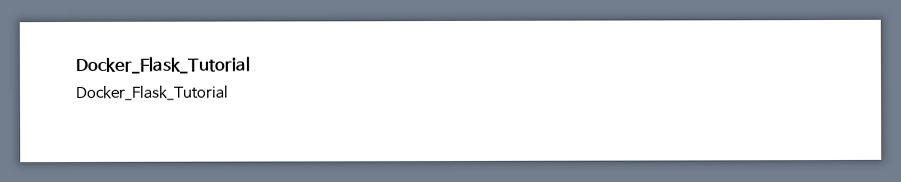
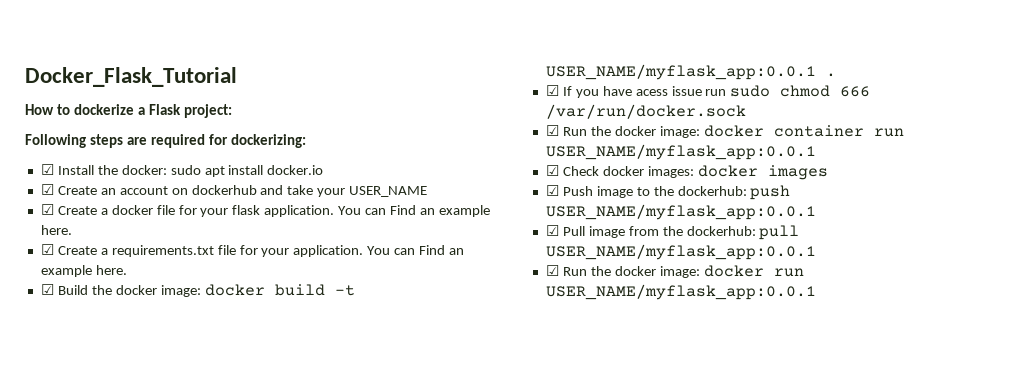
[75,85,229,101] Docker_Flask_Tutorial -> [25,104,232,118] [25,134,306,148] [40,164,324,177] [40,184,428,197] [40,204,490,217] [40,225,72,235] [40,244,465,257] [40,265,127,277] [40,284,355,297] [545,64,836,80] [545,85,871,98] [545,104,746,119] [545,125,904,138] [545,144,816,160] [545,165,828,180] [545,185,791,200] [545,204,816,220] [545,225,800,240] [545,244,816,260] [545,265,804,278] [545,284,816,300] How to dockerize a Flask project: // Following steps are required for dockerizing: // ☑ Install the docker: sudo apt install docker.io // ☑ Create an account on dockerhub and take your USER_NAME // ☑ Create a docker file for your flask application. You can Find an example here. // ☑ Create a requirements.txt file for your application. You can Find an example here. // ☑ Build the docker image: docker build -t USER_NAME/myflask_app:0.0.1 . // ☑ If you have acess issue run sudo chmod 666 /var/run/docker.sock // ☑ Run the docker image: docker container run USER_NAME/myflask_app:0.0.1 // ☑ Check docker images: docker images // ☑ Push image to the dockerhub: push USER_NAME/myflask_app:0.0.1 // ☑ Pull image from the dockerhub: pull USER_NAME/myflask_app:0.0.1 // ☑ Run the docker image: docker run USER_NAME/myflask_app:0.0.1

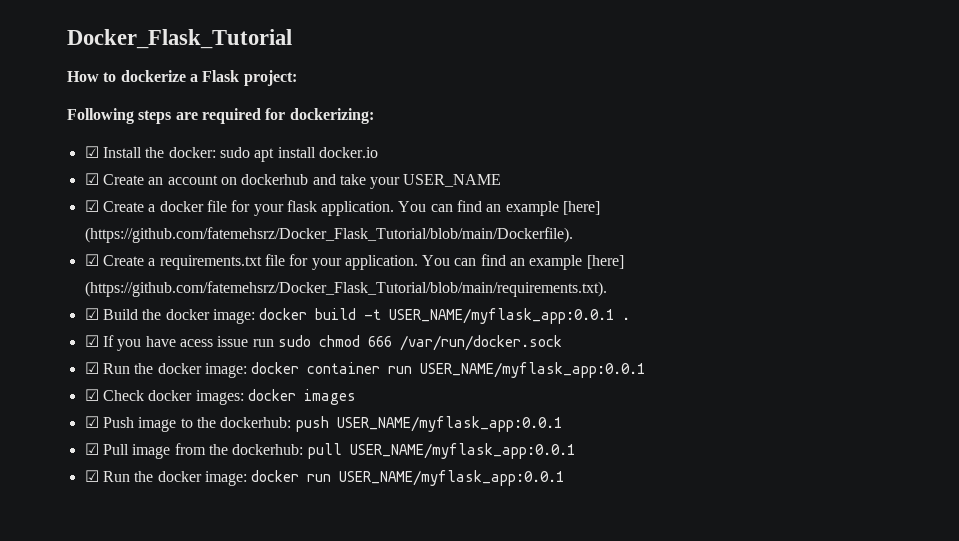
[390,205,490,217] [40,225,72,235] Find an example here. -> [457,200,601,216] [84,227,573,243] find an example [here] (https://github.com/fatemehsrz/Docker_Flask_Tutorial/blob/main/Dockerfile).
[419,245,465,255] [40,265,127,277] Find an example here. -> [480,254,624,270] [84,281,607,297] find an example [here] (https://github.com/fatemehsrz/Docker_Flask_Tutorial/blob/main/requirements.txt).

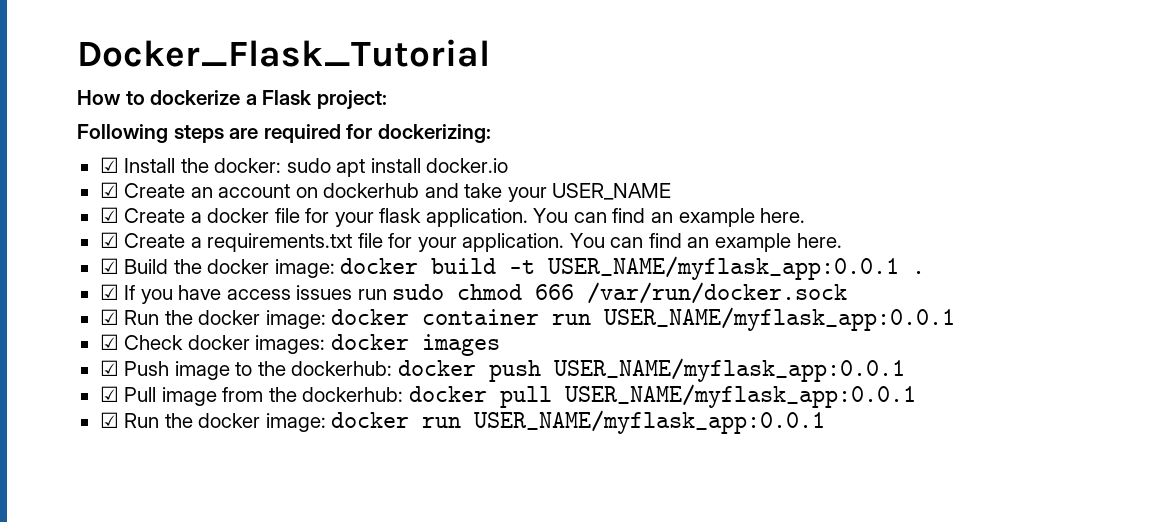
[563,201,601,215] [84,227,573,243] [here] (https://github.com/fatemehsrz/Docker_Flask_Tutorial/blob/main/Dockerfile). -> [760,208,806,223] here.
[586,255,624,269] [84,281,607,297] [here] (https://github.com/fatemehsrz/Docker_Flask_Tutorial/blob/main/requirements.txt). -> [796,233,842,248] here.
[179,336,249,347] acess issue -> [226,285,353,300] access issues
(292, 422) none -> [397,360,476,376] docker
(304, 449) none -> [408,386,487,402] docker

